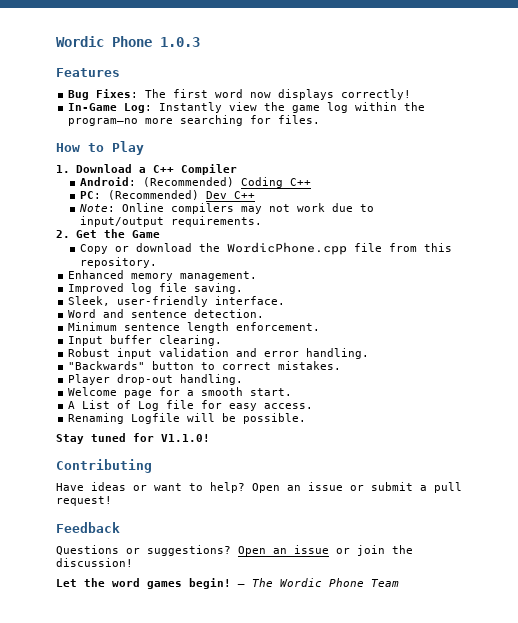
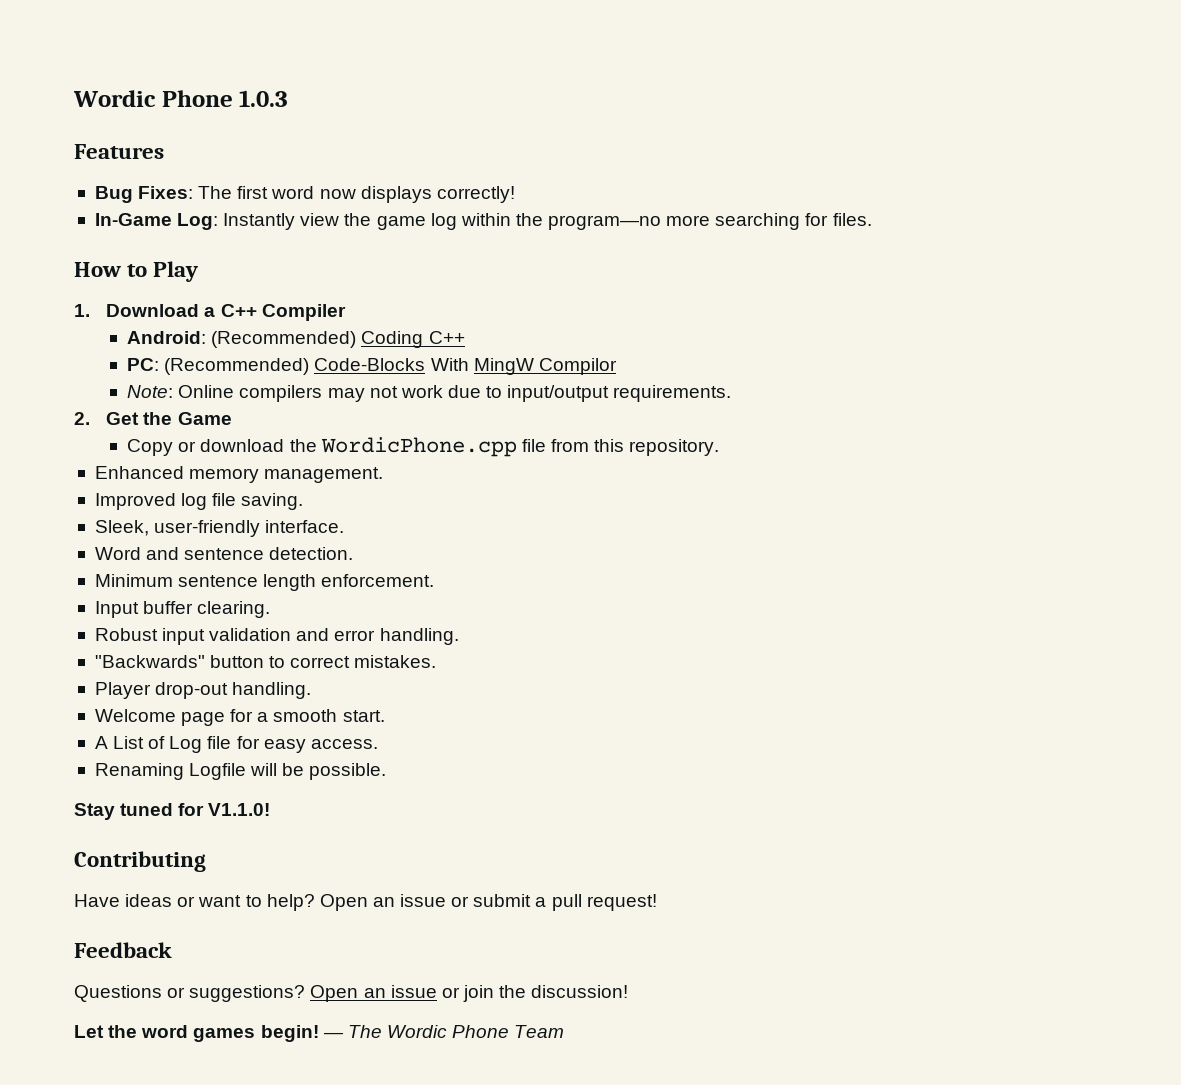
[206,191,256,199] Dev C++ -> [314,358,617,375] Code-Blocks With MingW Compilor

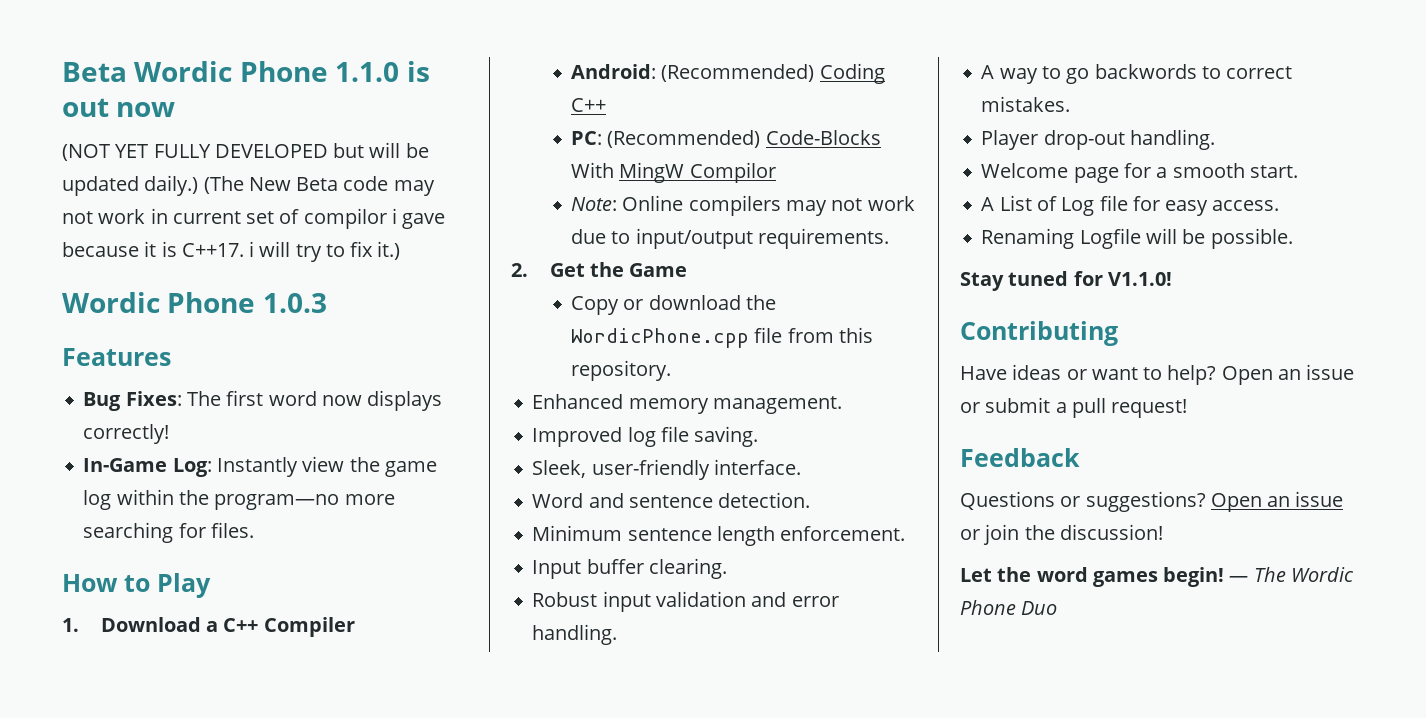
(73, 98) none -> [62,61,430,82] [62,98,176,117] [62,142,429,161] [62,175,435,196] [62,208,446,229] [62,241,401,262] Beta Wordic Phone 1.1.0 is out now // (NOT YET FULLY DEVELOPED but will be updated daily.) (The New Beta code may not work in current set of compilor i gave because it is C++17. i will try to fix it.) //
[94,655,265,668] "Backwards" button -> [981,64,1197,84] A way to go backwords
[514,1025,565,1038] Team -> [1021,601,1058,615] Duo

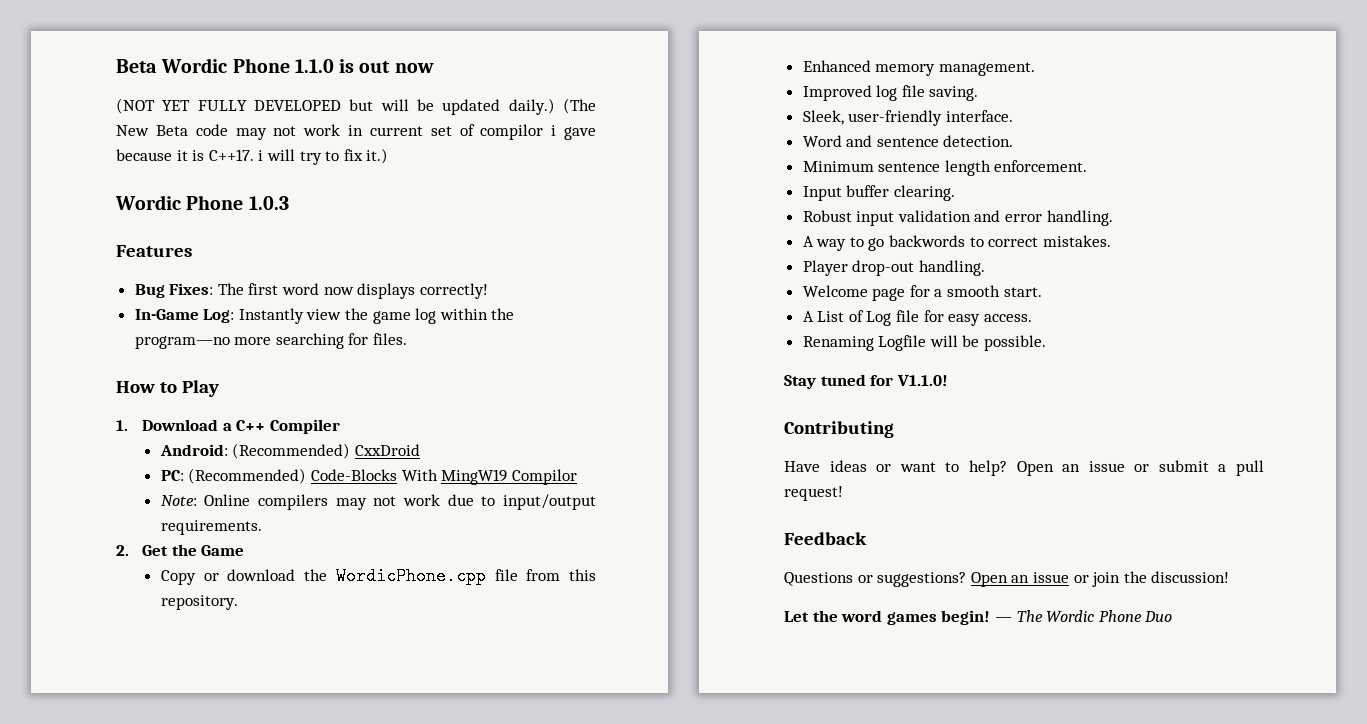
[819,63,885,84] [571,98,607,112] Coding C++ -> [354,444,420,456] CxxDroid
[619,162,685,183] MingW -> [441,469,508,485] MingW19

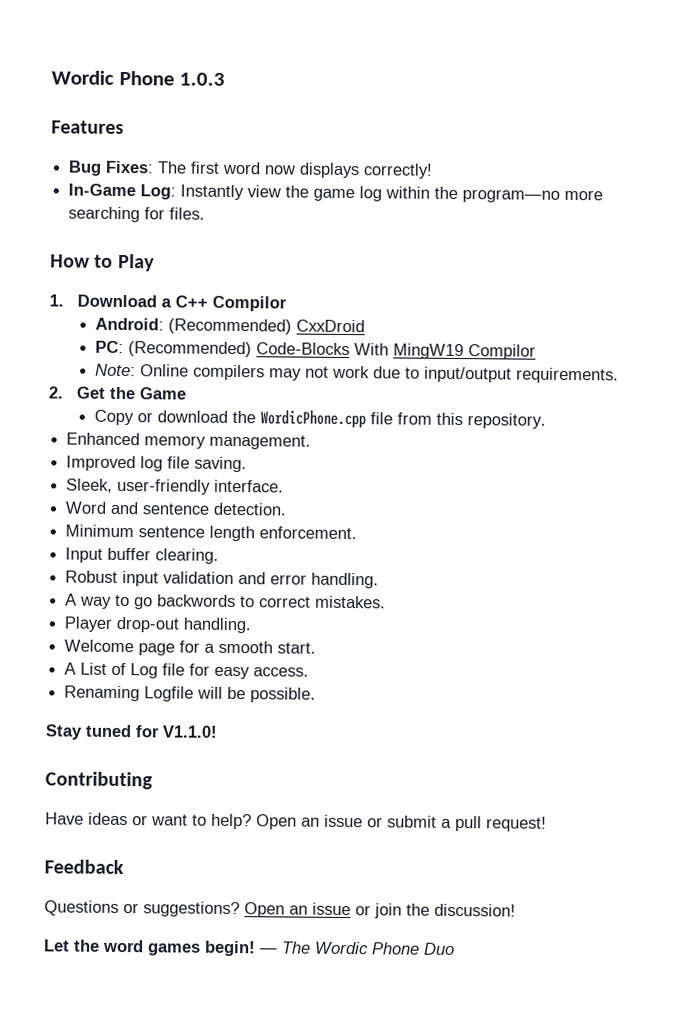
[116,58,434,73] [116,98,596,115] [116,124,596,140] [116,148,389,165] Beta Wordic Phone 1.1.0 is out now // (NOT YET FULLY DEVELOPED but will be updated daily.) (The New Beta code may not work in current set of compilor i gave because it is C++17. i will try to fix it.) // -> (51, 77) none
[269,419,340,434] Compiler -> [211,295,287,312] Compilor

